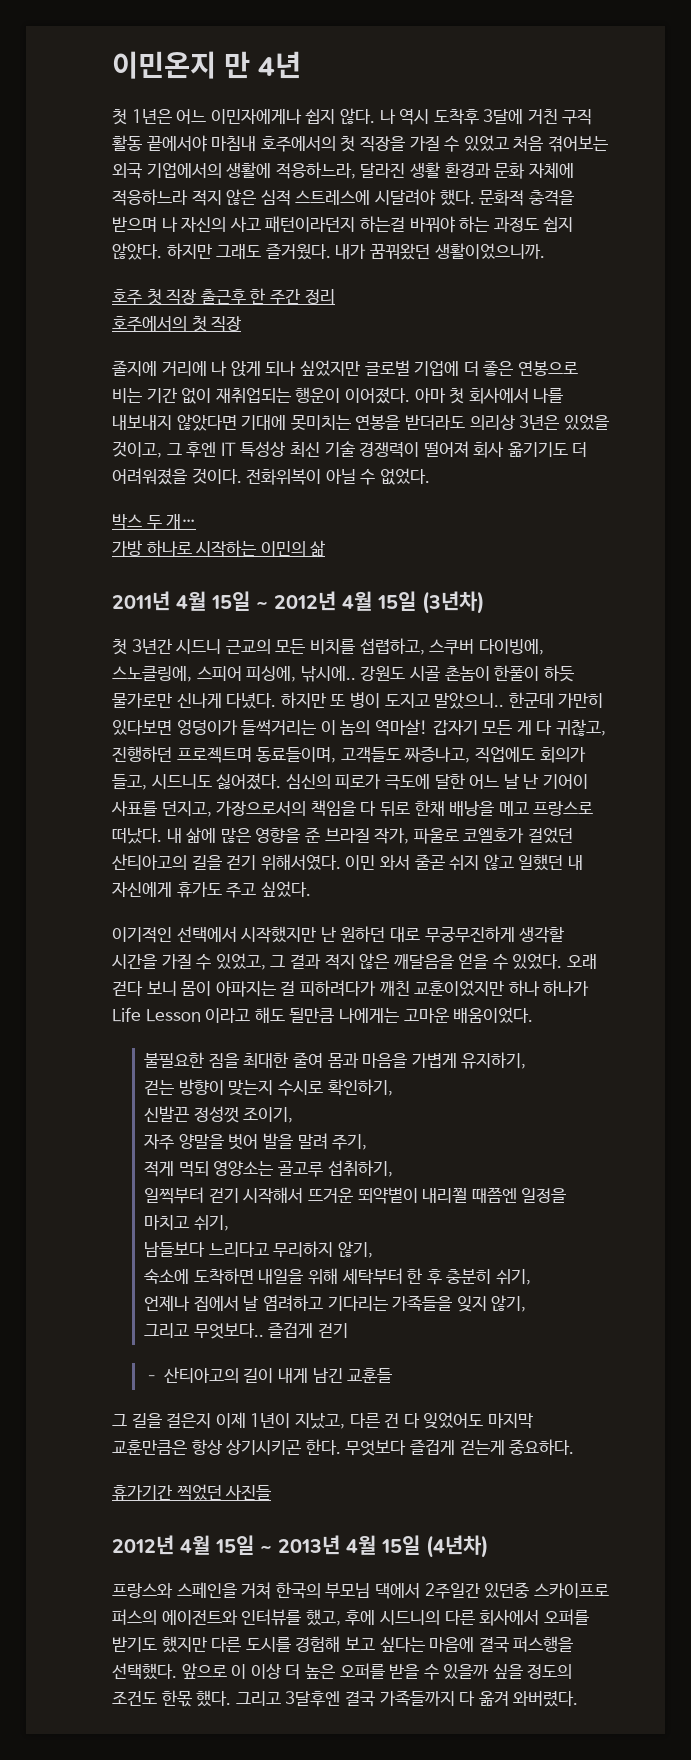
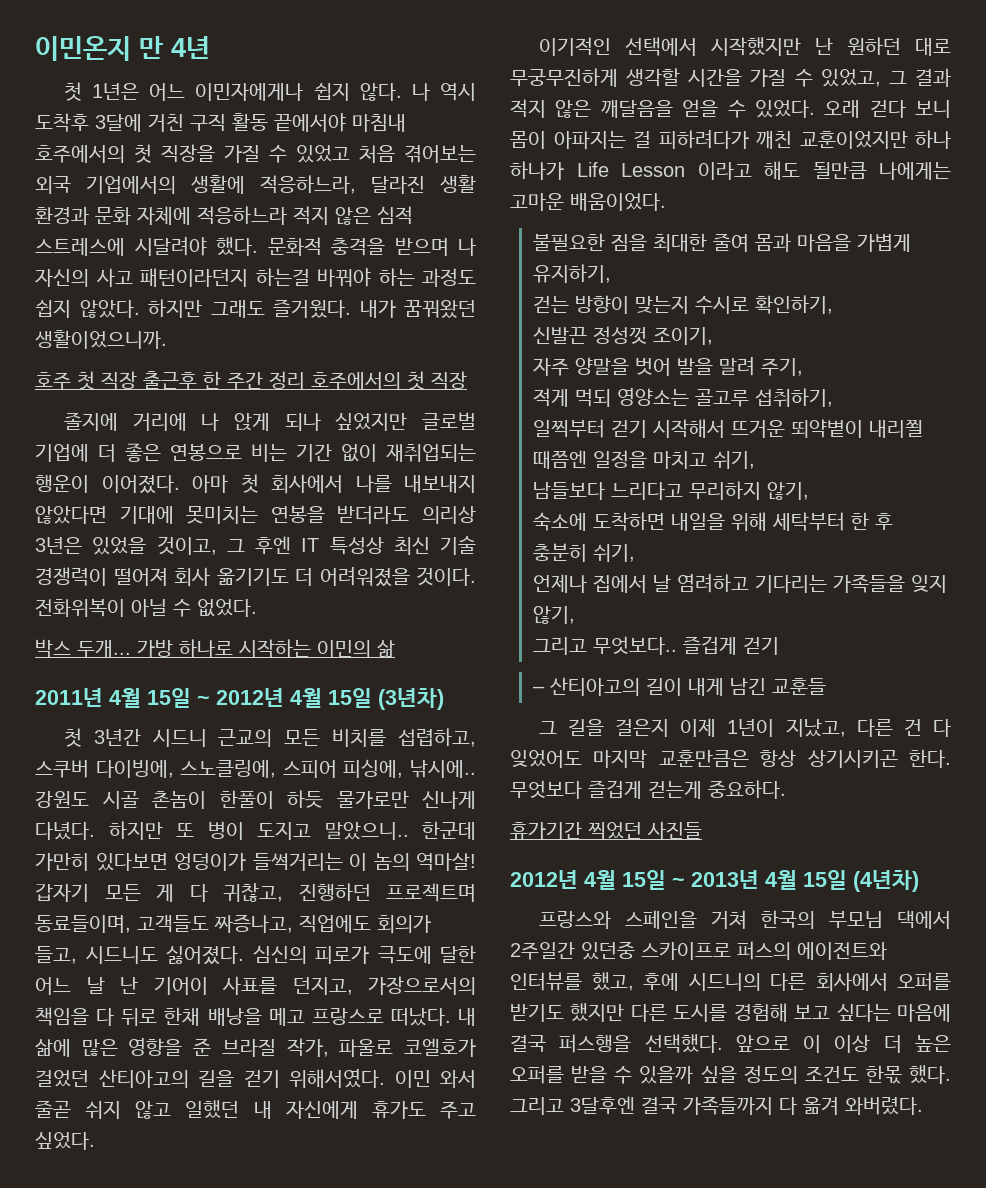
(335, 296) // -> (305, 380) none
[146,514,197,530] 두 개… // -> [77,640,131,658] 두개...

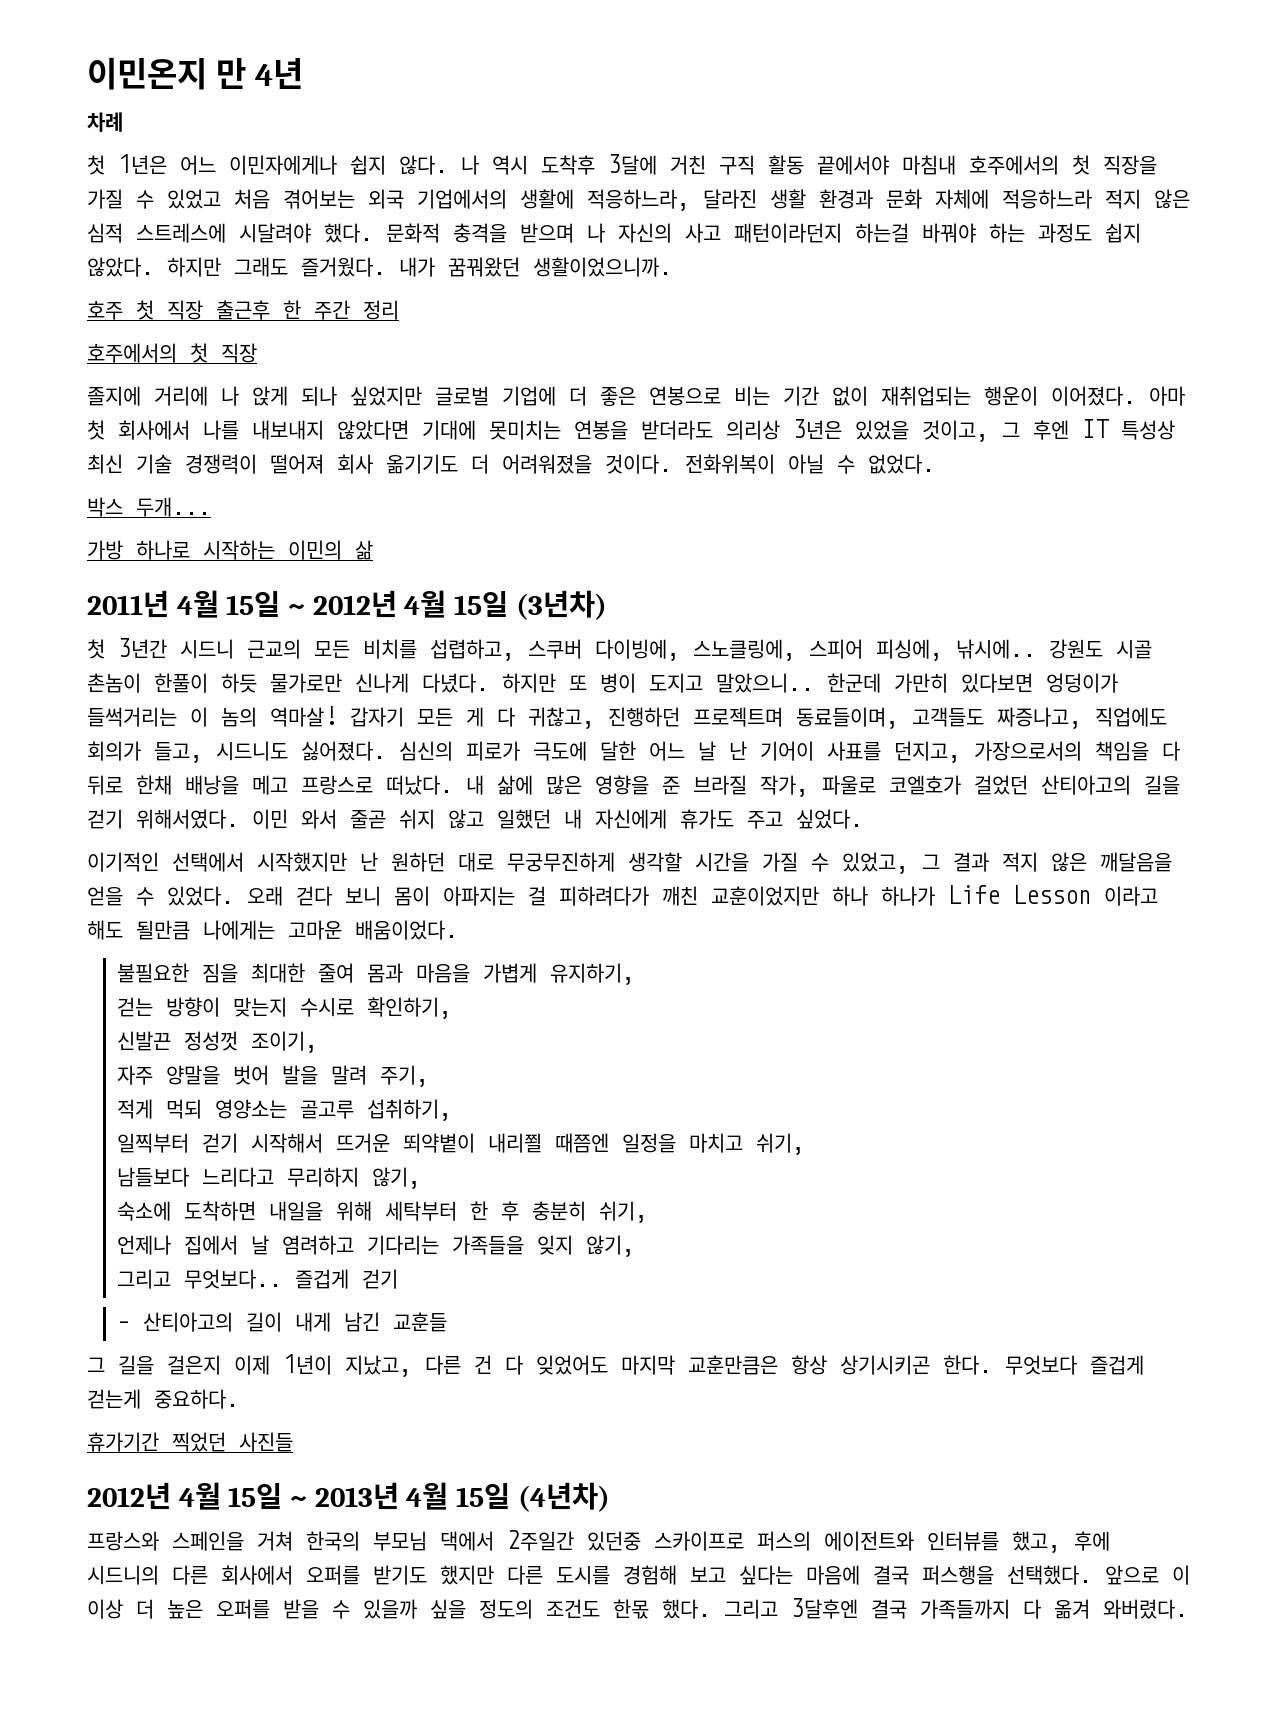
(210, 47) none -> [87,112,123,132] // 차례
(305, 380) none -> (399, 310) //
(131, 649) none -> (211, 507) //

